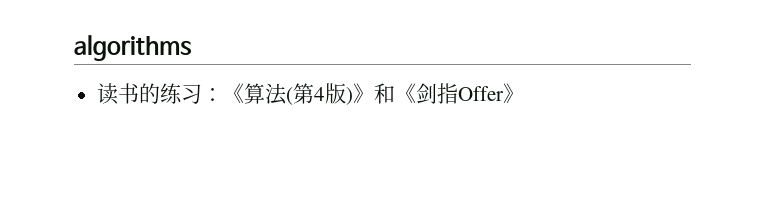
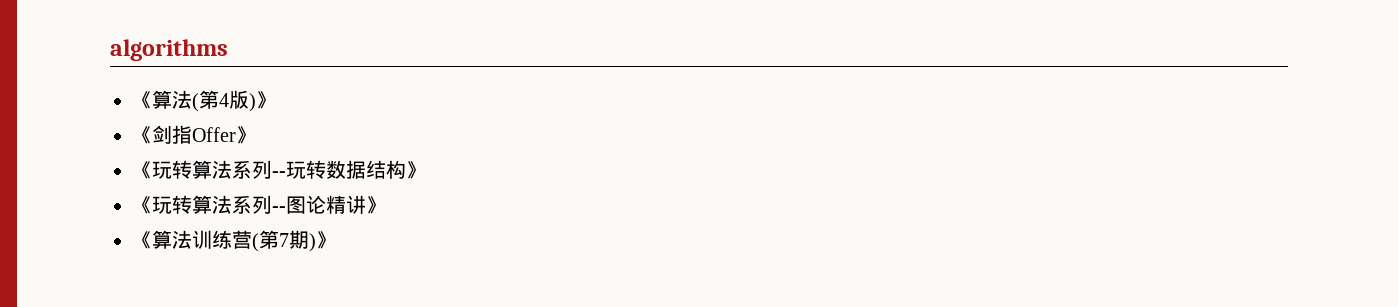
[97,83,224,105] 读书的练习： -> (228, 50) none
[374,83,396,104] 和 -> (276, 100) //
(525, 93) none -> [132,160,426,179] [132,195,386,214] [132,230,336,252] // 《玩转算法系列--玩转数据结构》 // 《玩转算法系列--图论精讲》 // 《算法训练营(第7期)》

